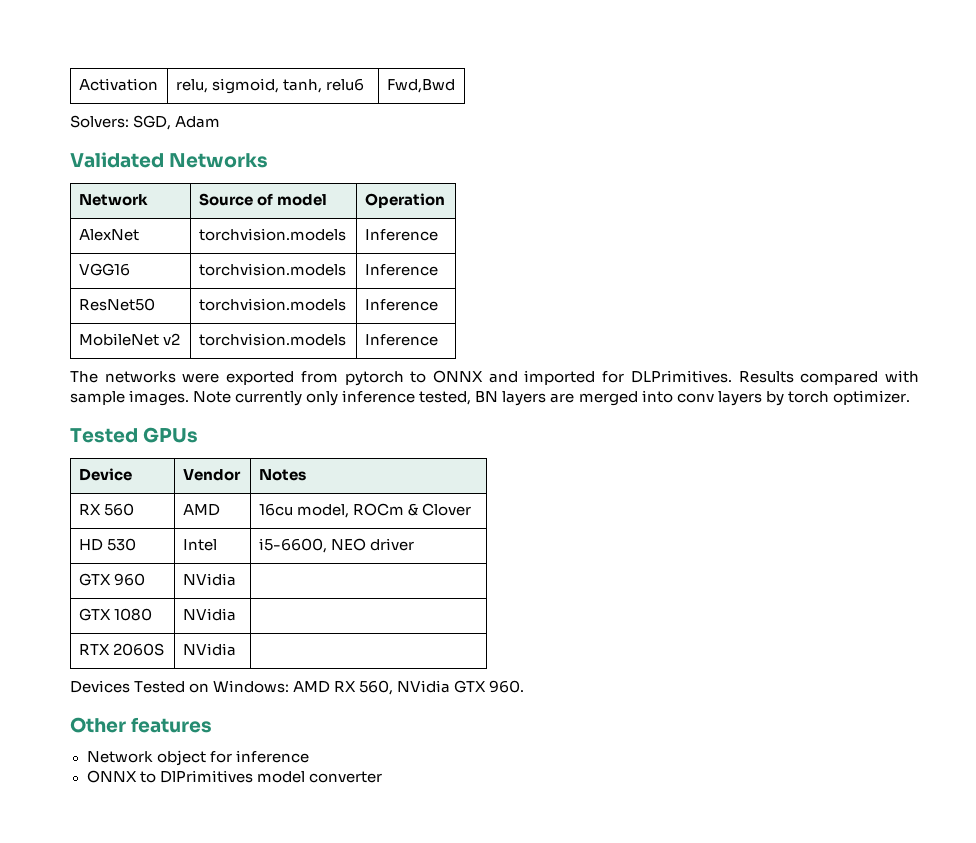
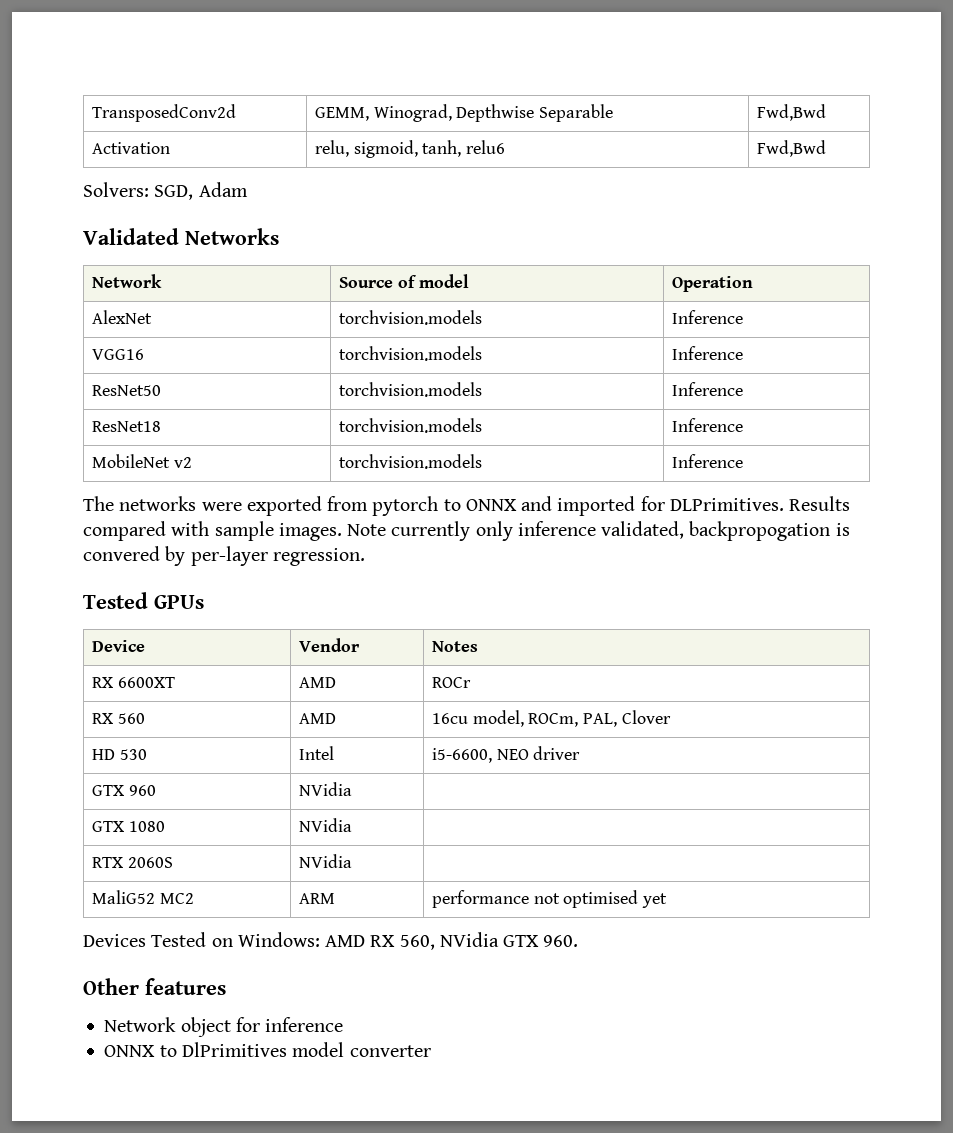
(78, 84) none -> [91,104,236,122] [314,104,614,122] [756,104,826,121] TransposedConv2d | GEMM, Winograd, Depthwise Separable | Fwd,Bwd //
(438, 305) none -> [91,421,161,432] [338,418,482,433] [671,418,743,432] // ResNet18 | torchvision.models | Inference
[419,390,910,406] tested, BN layers are merged into conv layers by torch optimizer. -> [601,521,850,541] [83,546,365,566] validated, backpropogation is convered by per-layer regression.
(306, 475) none -> [91,677,175,688] [298,677,336,688] [431,677,471,688] // RX 6600XT | AMD | ROCr
[352,503,418,516] ROCm & -> [528,713,618,727] ROCm, PAL,
(236, 649) none -> [91,890,194,904] [298,893,335,904] [431,890,668,908] // MaliG52 MC2 | ARM | performance not optimised yet

